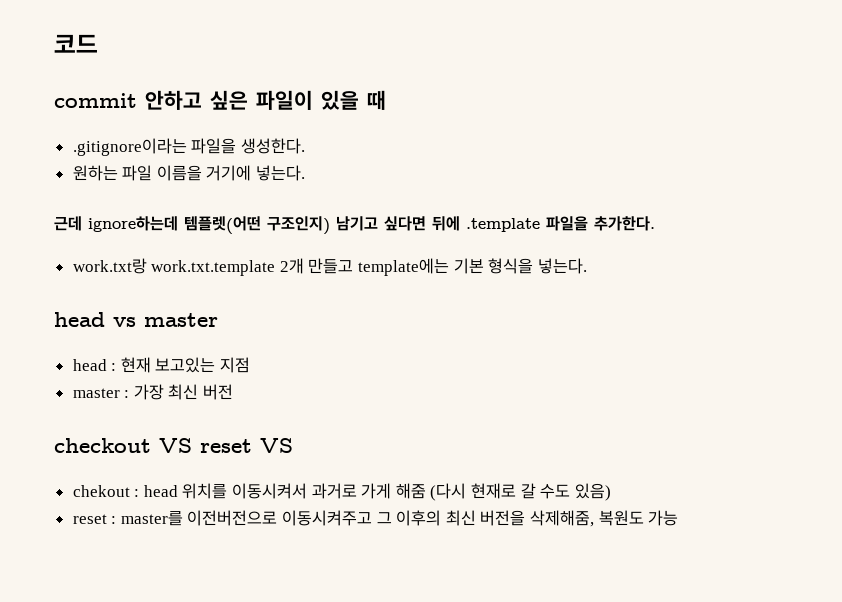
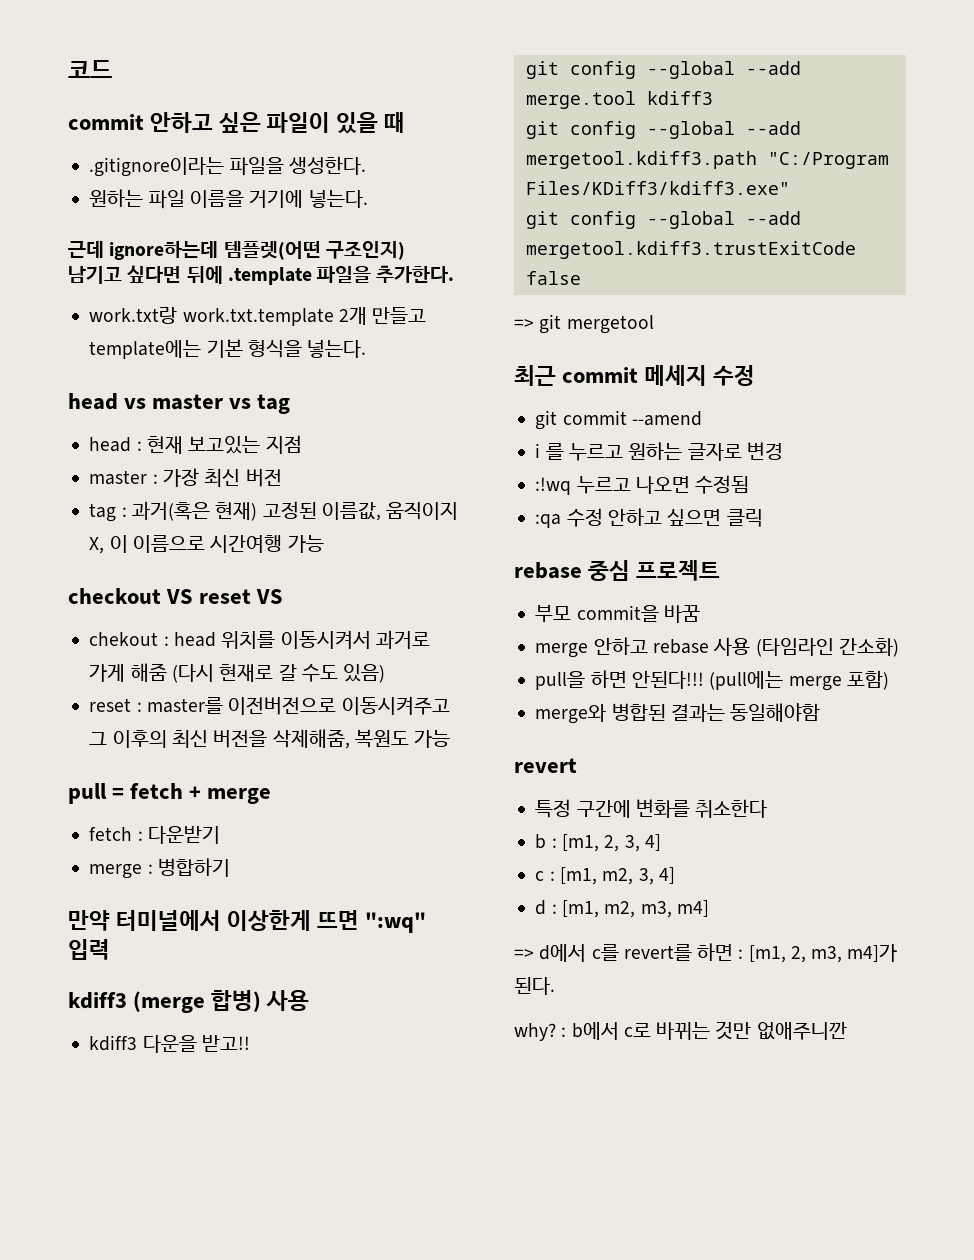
(218, 320) none -> [229,394,291,414] vs tag
(234, 392) none -> [89,501,459,522] [89,534,324,554] // tag : 과거(혹은 현재) 고정된 이름값, 움직이지 X, 이 이름으로 시간여행 가능
(679, 518) none -> [68,783,272,804] [89,826,220,844] [89,858,230,879] [68,910,427,933] [68,939,110,960] [68,990,310,1013] [89,1035,250,1053] [525,61,801,79] [525,91,713,109] [525,121,801,139] [525,151,889,169] [525,181,790,195] [525,211,801,229] [525,241,856,259] [525,271,581,285] [514,314,654,334] [514,365,756,386] [535,410,702,430] [535,442,783,461] [535,475,750,495] [535,508,763,528] [514,560,721,581] [535,605,700,623] [535,637,899,658] [535,670,889,691] [535,703,821,724] [514,758,577,773] [535,799,768,818] [535,834,661,852] [535,867,675,885] [535,900,709,918] [514,943,898,963] [514,977,555,995] [514,1021,847,1041] // pull = fetch + merge // fetch : 다운받기 // merge : 병합하기 // 만약 터미널에서 이상한게 뜨면 ":wq" 입력 // kdiff3 (merge 합병) 사용 // kdiff3 다운을 받고!! // git config --global --add merge.tool kdiff3 // git config --global --add mergetool.kdiff3.path "C:/Program Files/KDiff3/kdiff3.exe" // git config --global --add mergetool.kdiff3.trustExitCode false // => git mergetool // 최근 commit 메세지 수정 // git commit --amend // i 를 누르고 원하는 글자로 변경 // :!wq 누르고 나오면 수정됨 // :qa 수정 안하고 싶으면 클릭 // rebase 중심 프로젝트 // 부모 commit을 바꿈 // merge 안하고 rebase 사용 (타임라인 간소화) // pull을 하면 안된다!!! (pull에는 merge 포함) // merge와 병합된 결과는 동일해야함 // revert // 특정 구간에 변화를 취소한다 // b : [m1, 2, 3, 4] // c : [m1, m2, 3, 4] // d : [m1, m2, m3, m4] // => d에서 c를 revert를 하면 : [m1, 2, m3, m4]가 된다. // why? : b에서 c로 바뀌는 것만 없애주니깐

